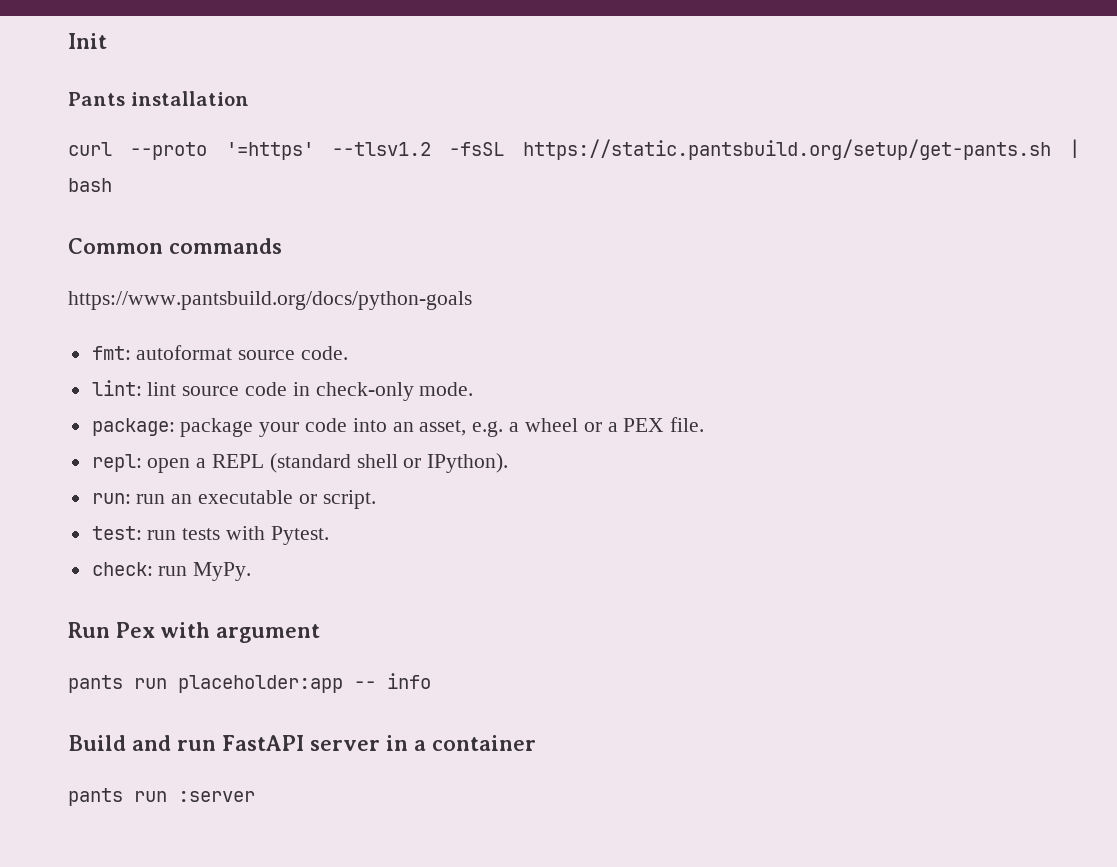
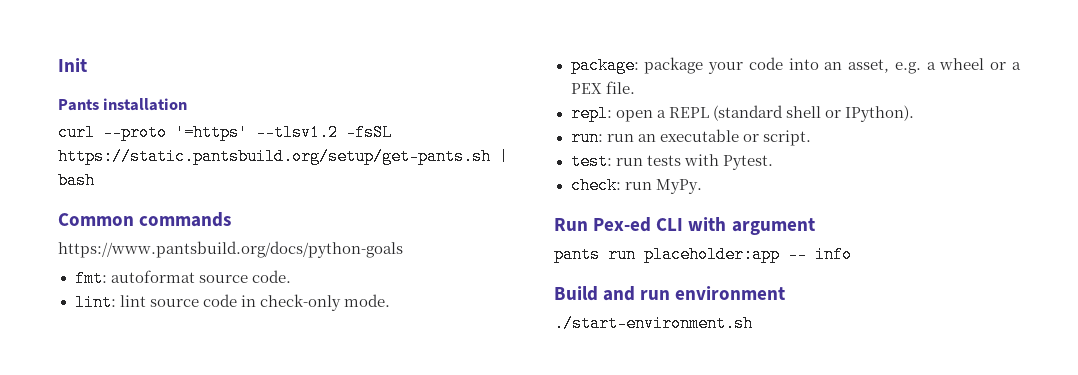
[116,622,155,638] Pex -> [593,217,684,232] Pex-ed CLI
[222,735,536,751] [68,788,255,806] FastAPI server in a container // pants run :server -> [675,286,786,300] [554,315,753,332] environment // ./start-environment.sh

